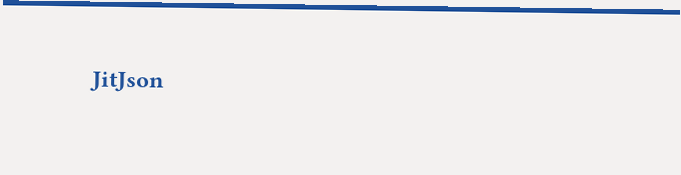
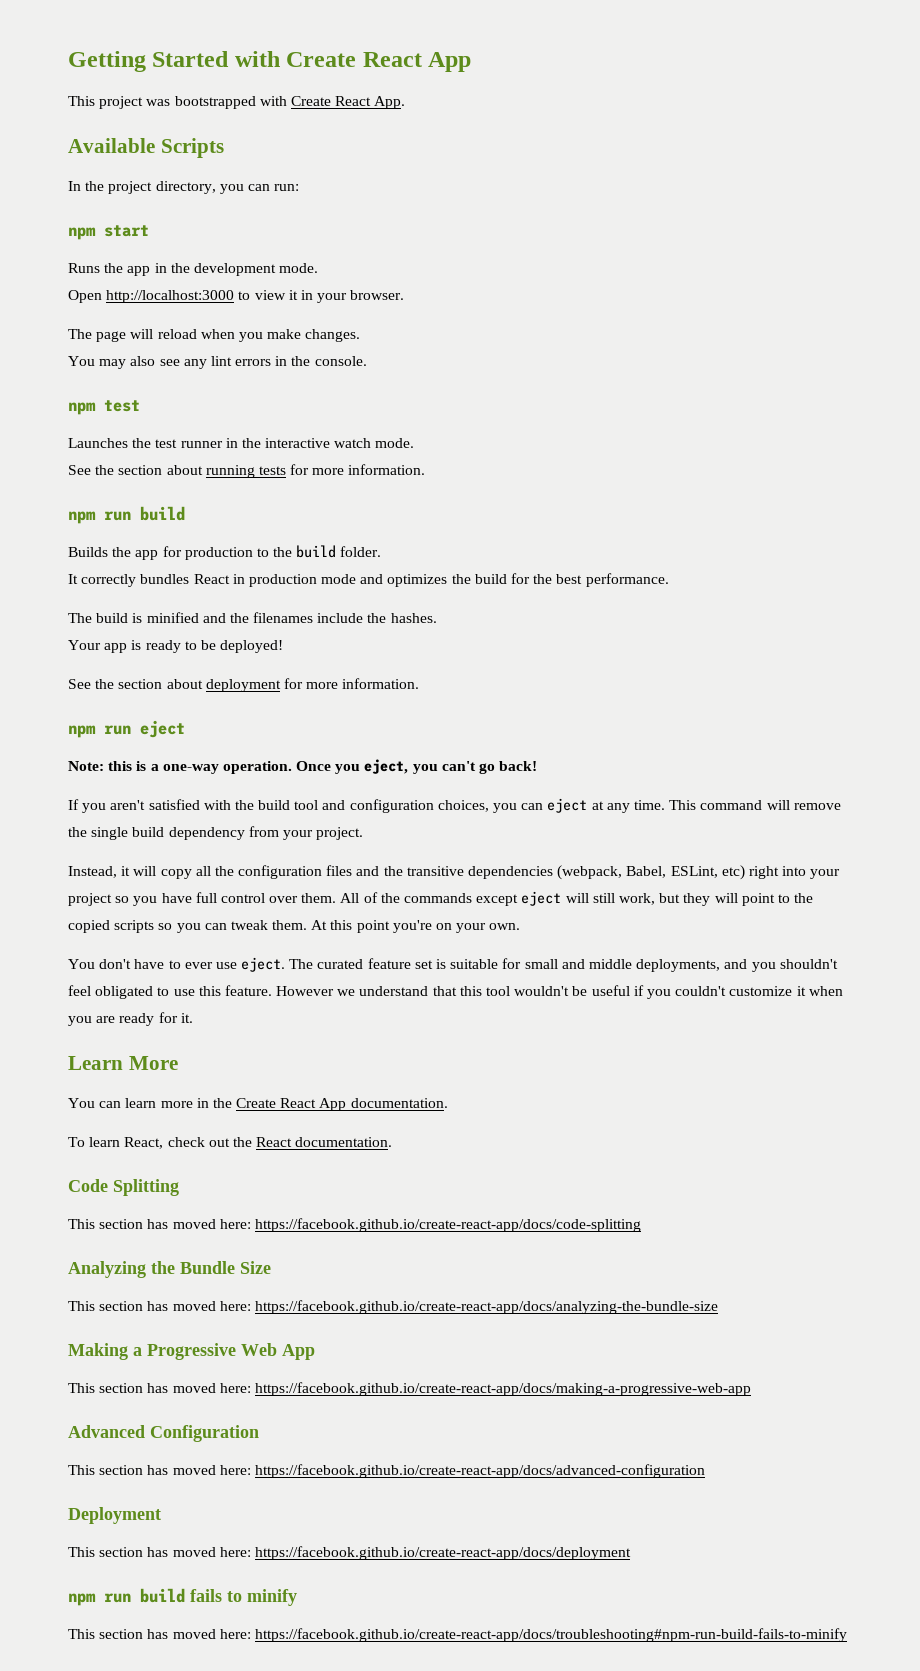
[89,71,165,93] JitJson -> [68,51,472,72] [68,96,406,109] [68,138,224,158] [68,181,300,194] [68,225,149,240] [68,263,319,276] [68,290,405,303] [68,329,361,342] [68,356,367,369] [68,400,140,415] [68,438,415,448] [68,464,426,478] [68,506,185,524] [68,545,382,560] [68,573,669,587] [68,612,437,623] [68,640,284,653] [68,678,420,692] [68,720,185,738] [68,759,538,774] [68,798,841,813] [68,826,364,840] [68,865,841,880] [68,891,814,906] [68,920,521,933] [68,957,838,972] [68,985,843,999] [68,1012,193,1026] [68,1056,178,1070] [68,1098,448,1111] [68,1137,393,1149] [68,1179,179,1196] [68,1218,641,1232] [68,1261,271,1278] [68,1300,718,1314] [68,1343,315,1360] [68,1382,751,1396] [68,1425,259,1442] [68,1464,705,1478] [68,1507,161,1524] [68,1546,631,1560] [68,1588,297,1606] [68,1628,847,1642] Getting Started with Create React App // This project was bootstrapped with Create React App. // Available Scripts // In the project directory, you can run: // npm start // Runs the app in the development mode. // Open http://localhost:3000 to view it in your browser. // The page will reload when you make changes. // You may also see any lint errors in the console. // npm test // Launches the test runner in the interactive watch mode. // See the section about running tests for more information. // npm run build // Builds the app for production to the build folder. // It correctly bundles React in production mode and optimizes the build for the best performance. // The build is minified and the filenames include the hashes. // Your app is ready to be deployed! // See the section about deployment for more information. // npm run eject // Note: this is a one-way operation. Once you eject, you can't go back! // If you aren't satisfied with the build tool and configuration choices, you can eject at any time. This command will remove the single build dependency from your project. // Instead, it will copy all the configuration files and the transitive dependencies (webpack, Babel, ESLint, etc) right into your project so you have full control over them. All of the commands except eject will still work, but they will point to the copied scripts so you can tweak them. At this point you're on your own. // You don't have to ever use eject. The curated feature set is suitable for small and middle deployments, and you shouldn't feel obligated to use this feature. However we understand that this tool wouldn't be useful if you couldn't customize it when you are ready for it. // Learn More // You can learn more in the Create React App documentation. // To learn React, check out the React documentation. // Code Splitting // This section has moved here: https://facebook.github.io/create-react-app/docs/code-splitting // Analyzing the Bundle Size // This section has moved here: https://facebook.github.io/create-react-app/docs/analyzing-the-bundle-size // Making a Progressive Web App // This section has moved here: https://facebook.github.io/create-react-app/docs/making-a-progressive-web-app // Advanced Configuration // This section has moved here: https://facebook.github.io/create-react-app/docs/advanced-configuration // Deployment // This section has moved here: https://facebook.github.io/create-react-app/docs/deployment // npm run build fails to minify // This section has moved here: https://facebook.github.io/create-react-app/docs/troubleshooting#npm-run-build-fails-to-minify

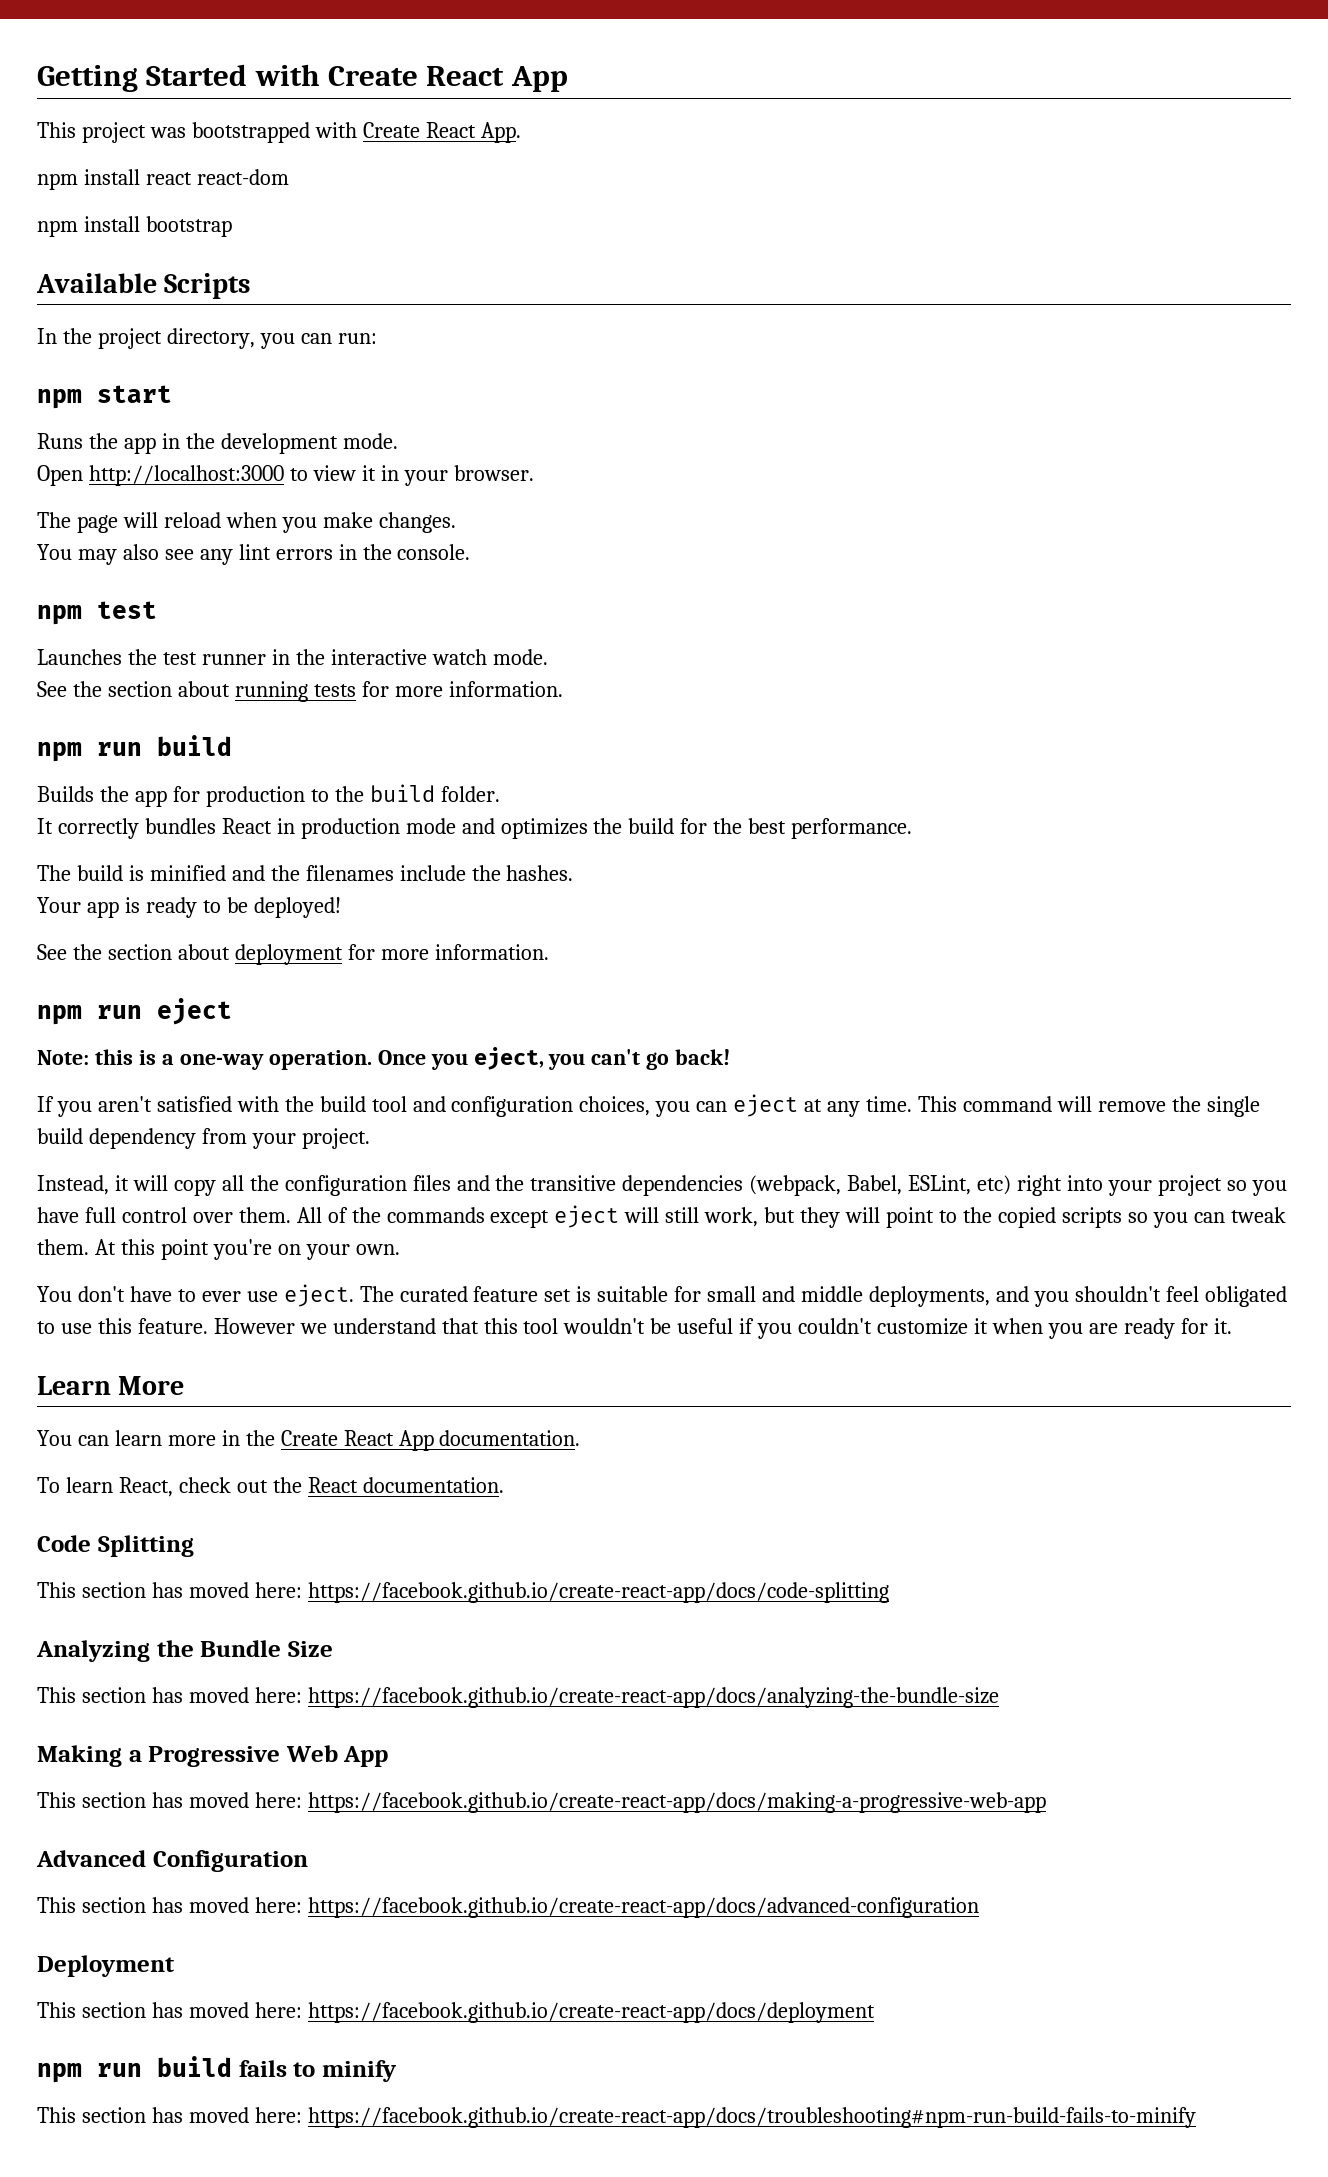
(406, 102) none -> [37,169,289,190] [37,216,232,237] // npm install react react-dom // npm install bootstrap

